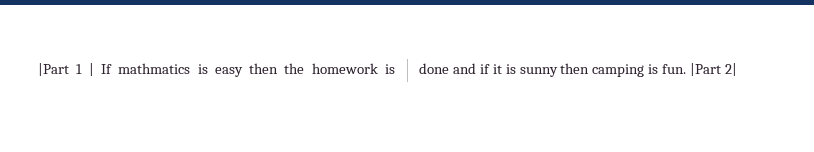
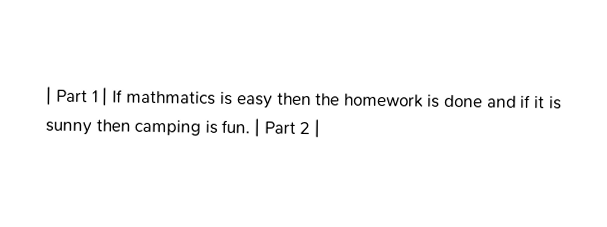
[38,63,69,76] |Part -> [46,86,88,105] | Part
[690,63,738,76] |Part 2| -> [253,118,320,138] | Part 2 |

